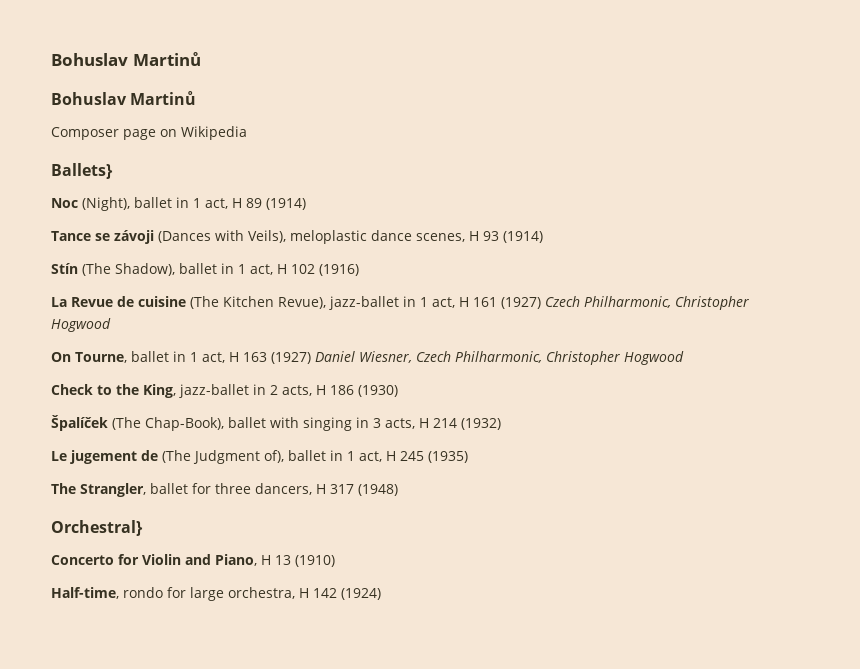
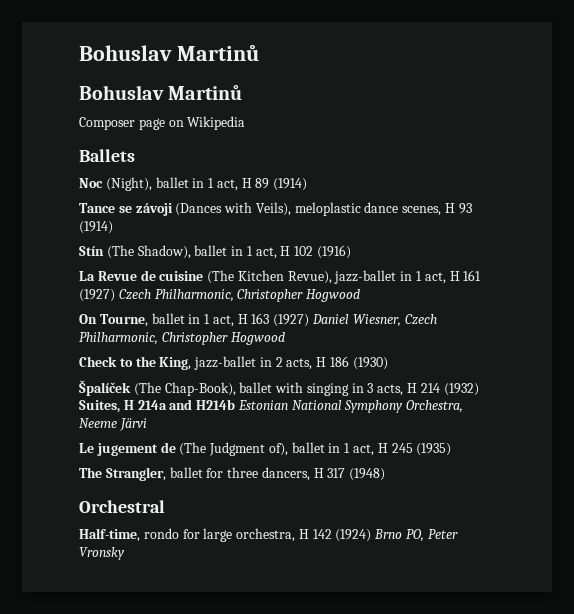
[51,163,113,179] Ballets} -> [79,149,135,162] Ballets
(501, 424) none -> [79,399,464,413] [79,418,147,431] Suites, H 214a and H214b Estonian National Symphony Orchestra, Neeme Järvi
[51,520,143,536] [51,554,335,567] Orchestral} // Concerto for Violin and Piano, H 13 (1910) -> [79,500,165,513] Orchestral
(381, 594) none -> [374,529,458,542] [79,547,125,560] Brno PO, Peter Vronsky

